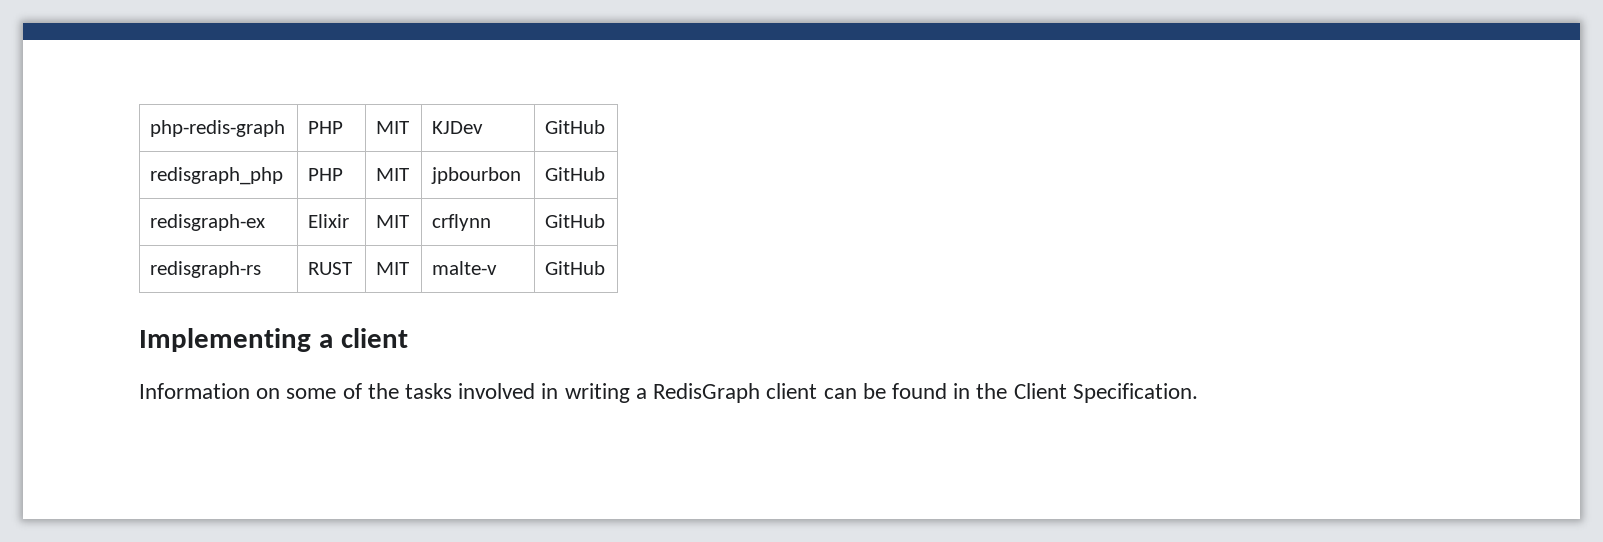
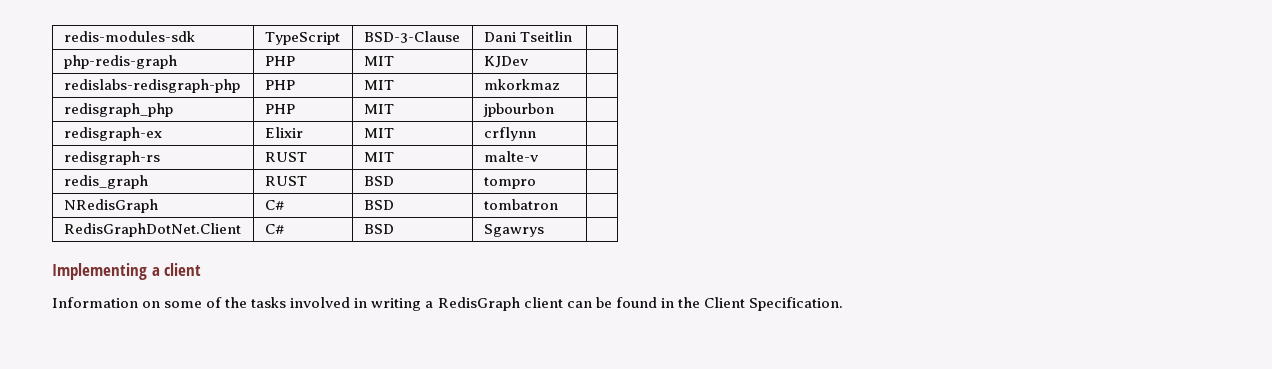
(150, 128) none -> [63,31,195,42] [264,32,340,45] [363,31,460,43] [483,31,572,42] redis-modules-sdk | TypeScript | BSD-3-Clause | Dani Tseitlin | //
[545,120,606,134] GitHub -> [63,79,240,93] [264,80,295,90] [363,80,394,90] [483,79,560,90] // redislabs-redisgraph-php | PHP | MIT | mkorkmaz |
[545,167,606,181] GitHub -> (554, 110) none
[545,214,606,228] GitHub -> (536, 134) none
[545,261,606,275] GitHub -> [63,175,148,189] [264,176,307,186] [363,176,394,186] [483,177,536,189] [63,199,158,213] [264,200,284,210] [363,200,394,210] [483,199,558,210] [63,223,241,237] [264,224,284,234] [363,224,394,234] [483,224,544,237] // redis_graph | RUST | BSD | tompro | // NRedisGraph | C# | BSD | tombatron | // RedisGraphDotNet.Client | C# | BSD | Sgawrys |

